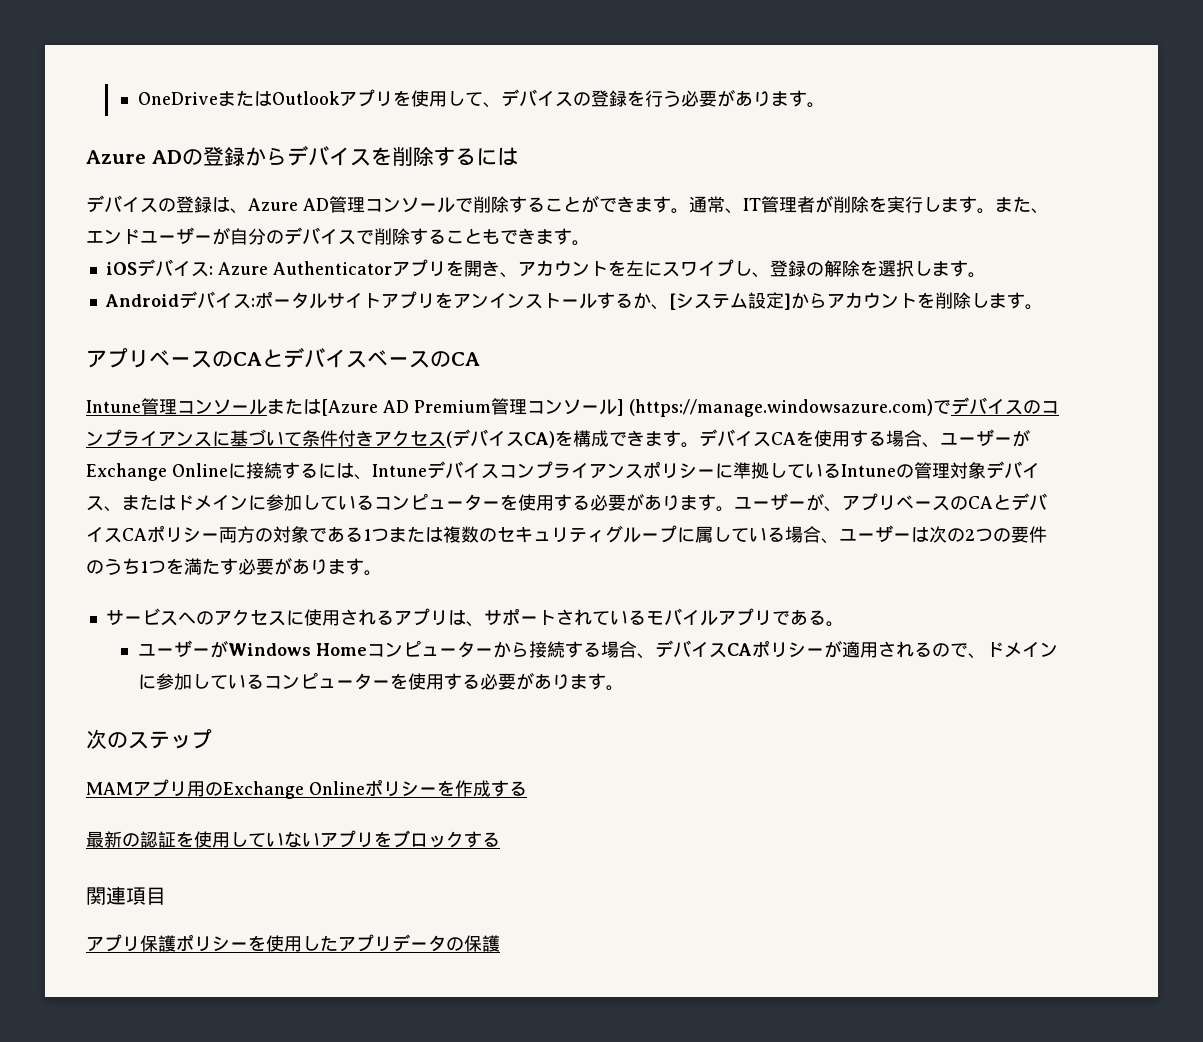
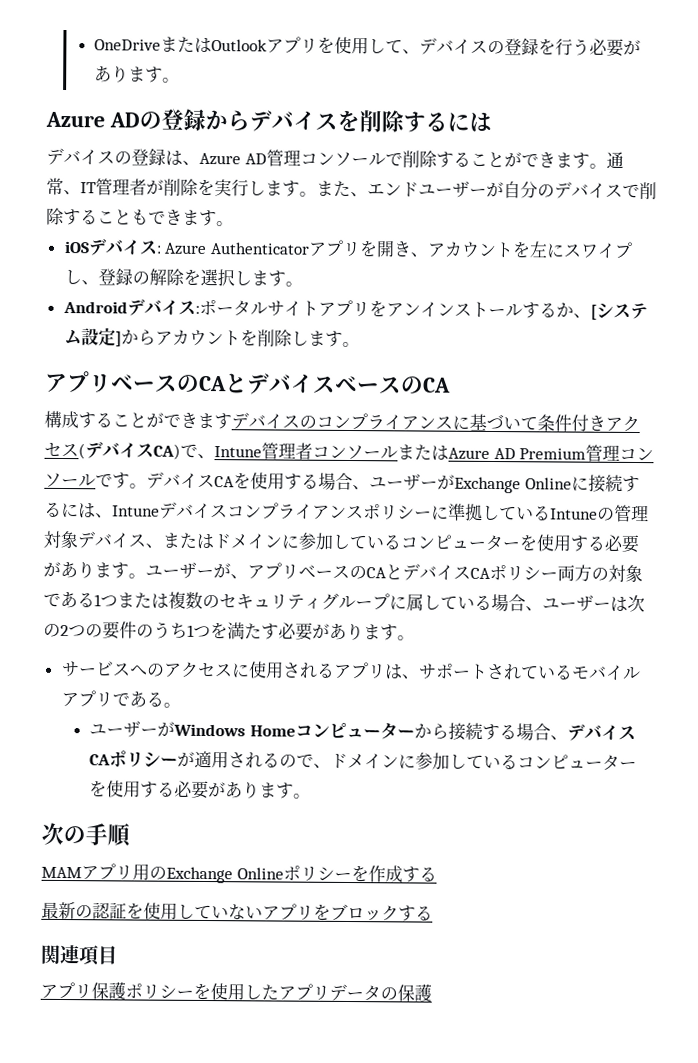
[86,398,951,417] Intune管理コンソールまたは[Azure AD Premium管理コンソール] (https://manage.windowsazure.com)で -> [44,410,232,430] 構成することができます
[555,430,663,447] を構成できま -> [180,442,655,462] [44,472,113,488] で、Intune管理者コンソールまたはAzure AD Premium管理コンソールで
[128,729,212,749] ステップ -> [85,823,131,847] 手順

